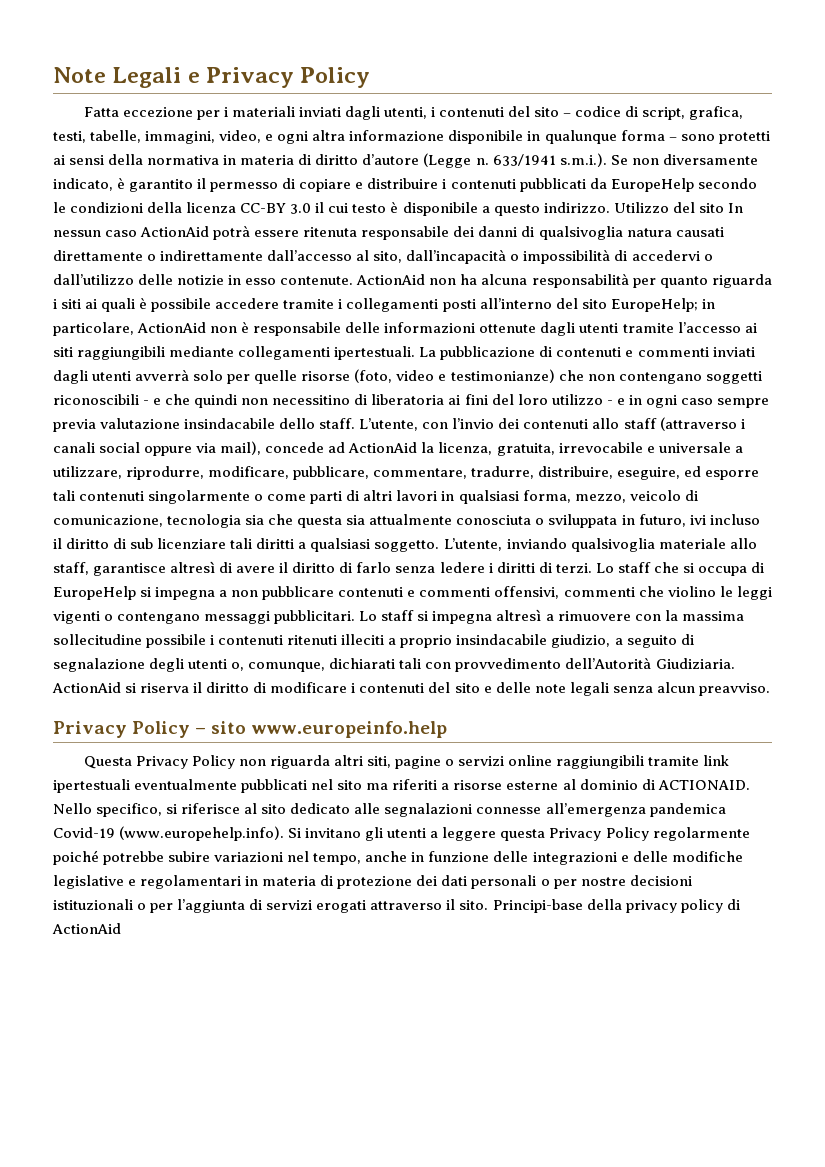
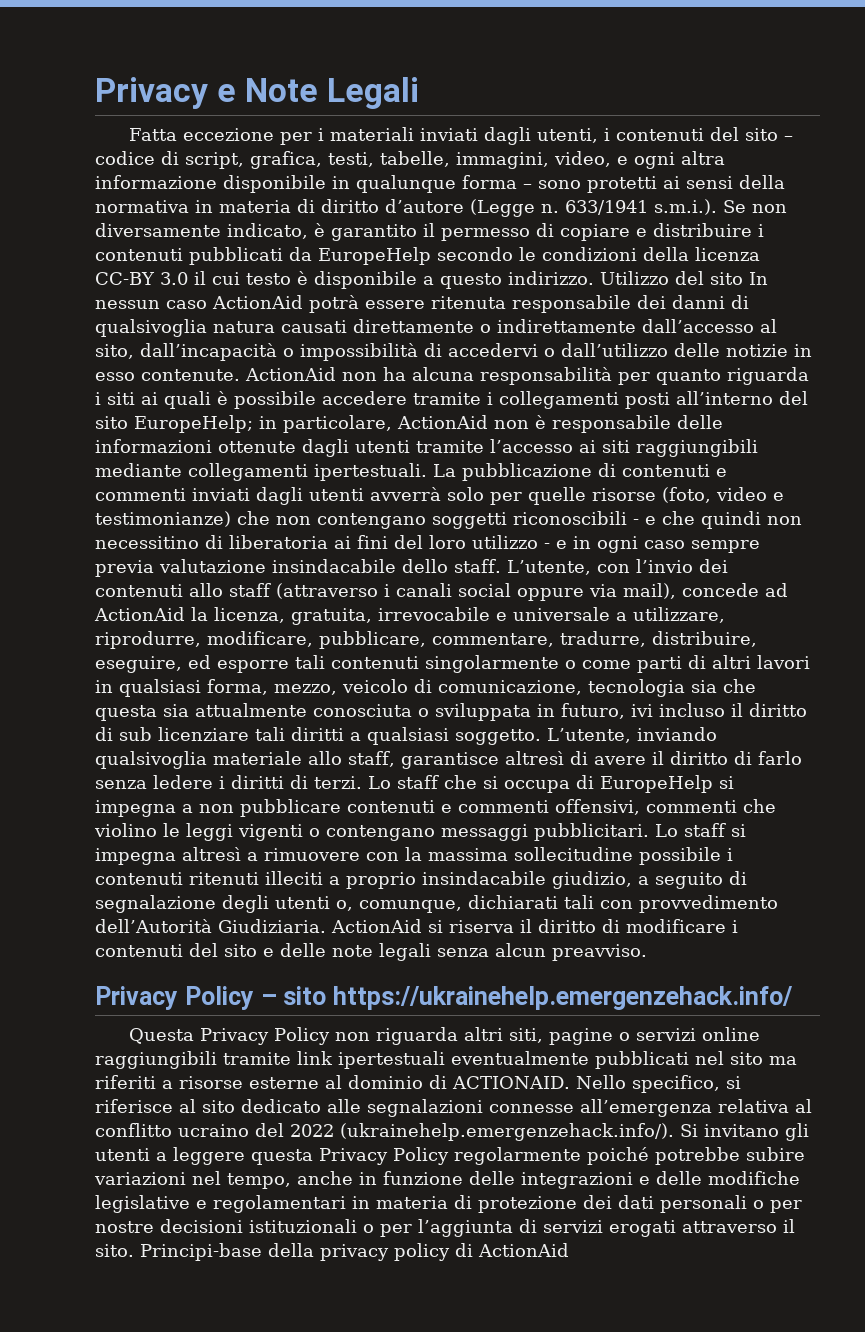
(53, 75) none -> [95,77,237,109] Privacy e
[187,67,371,88] e Privacy Policy -> (420, 93) none
[251,721,447,738] www.europeinfo.help -> [333,986,793,1010] https://ukrainehelp.emergenzehack.info/
[649,803,726,817] [53,826,285,841] pandemica Covid-19 (www.europehelp.info). -> [718,1099,812,1113] [95,1123,674,1141] relativa al conflitto ucraino del 2022 (ukrainehelp.emergenzehack.info/).

